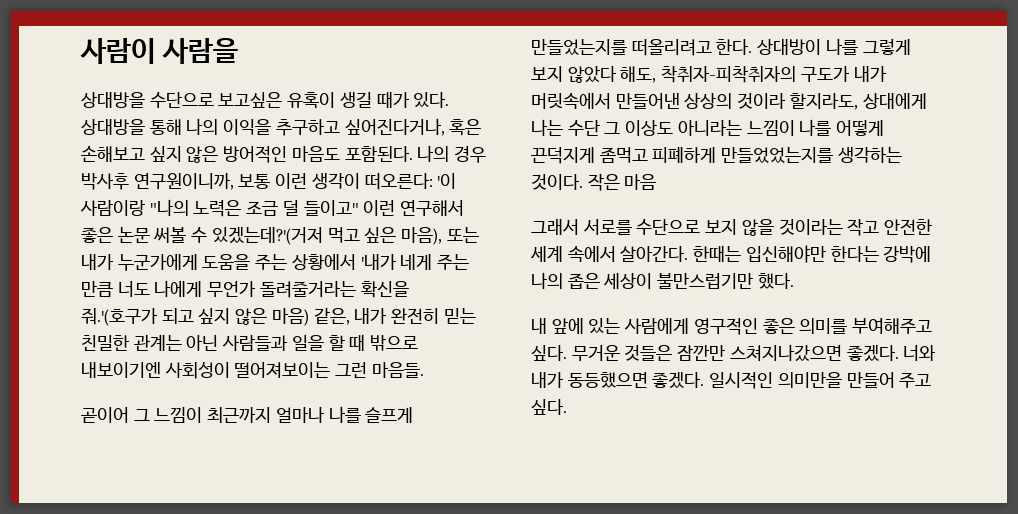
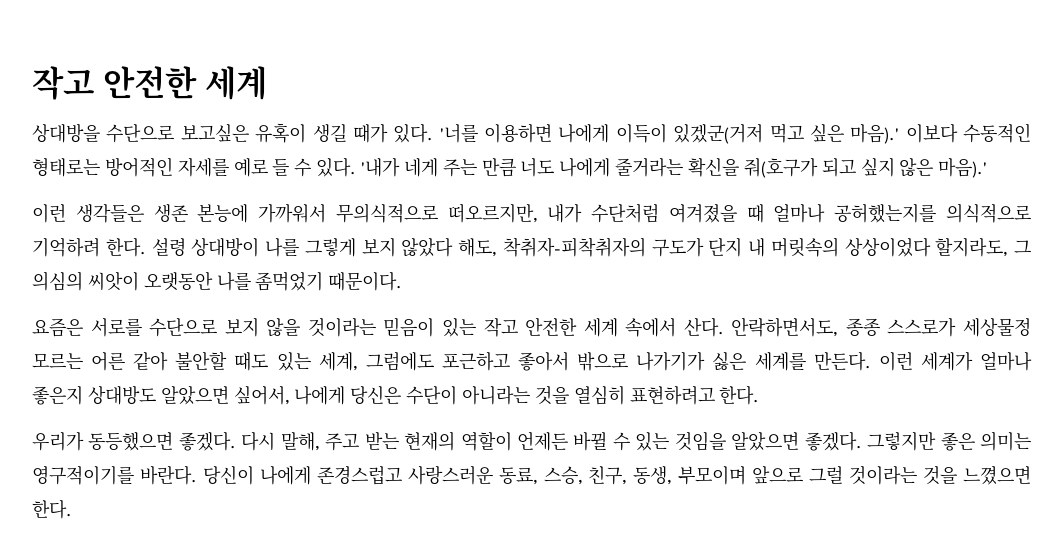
[80,38,239,64] 사람이 사람을 -> [32,66,267,100] 작고 안전한 세계
[81,118,482,136] [81,145,487,163] [81,173,457,190] [80,199,465,217] [81,227,479,245] [81,254,356,271] 상대방을 통해 나의 이익을 추구하고 싶어진다거나, 혹은 손해보고 싶지 않은 방어적인 마음도 포함된다. 나의 경우 박사후 연구원이니까, 보통 이런 생각이 떠오른다: '이 사람이랑 "나의 노력은 조금 덜 들이고" 이런 연구해서 좋은 논문 써볼 수 있겠는데?'(거저 먹고 싶은 마음), 또는 내가 누군가에게 도움을 주는 상황에서 -> [439,123,1031,144] [32,157,357,177] '너를 이용하면 나에게 이득이 있겠군(거저 먹고 싶은 마음).' 이보다 수동적인 형태로는 방어적인 자세를 예로 들 수 있다.
[207,281,409,298] [81,308,476,326] [81,334,419,351] [81,362,424,379] [81,406,414,423] [531,39,753,56] 무언가 돌려줄거라는 확신을 줘.'(호구가 되고 싶지 않은 마음) 같은, 내가 완전히 믿는 친밀한 관계는 아닌 사람들과 일을 할 때 밖으로 내보이기엔 사회성이 떨어져보이는 그런 마음들. // 곧이어 그 느낌이 최근까지 얼마나 나를 슬프게 만들었는지를 떠올리려고 한다. -> [615,157,988,178] [32,203,1031,223] [32,237,186,257] 줄거라는 확신을 줘(호구가 되고 싶지 않은 마음).' // 이런 생각들은 생존 본능에 가까워서 무의식적으로 떠오르지만, 내가 수단처럼 여겨졌을 때 얼마나 공허했는지를 의식적으로 기억하려 한다. 설령
[853,66,887,82] [531,93,927,110] [531,119,885,136] [531,146,902,164] [531,173,657,191] [531,219,579,235] 내가 머릿속에서 만들어낸 상상의 것이라 할지라도, 상대에게 나는 수단 그 이상도 아니라는 느낌이 나를 어떻게 끈덕지게 좀먹고 피폐하게 만들었었는지를 생각하는 것이다. 작은 마음 // 그래서 -> [708,237,1031,257] [32,271,403,291] [32,318,83,337] 단지 내 머릿속의 상상이었다 할지라도, 그 의심의 씨앗이 오랫동안 나를 좀먹었기 때문이다. // 요즘은
(843, 227) none -> [383,317,476,337] 믿음이 있는
[620,245,932,263] [531,272,794,289] [531,318,933,335] [531,344,937,362] [531,372,932,389] [531,399,567,415] 살아간다. 한때는 입신해야만 한다는 강박에 나의 좁은 세상이 불만스럽기만 했다. // 내 앞에 있는 사람에게 영구적인 좋은 의미를 부여해주고 싶다. 무거운 것들은 잠깐만 스쳐지나갔으면 좋겠다. 너와 내가 동등했으면 좋겠다. 일시적인 의미만을 만들어 주고 싶다. -> [683,317,1031,337] [32,351,1032,371] [32,385,760,405] [32,431,1032,451] [32,465,1031,485] [32,499,72,519] 산다. 안락하면서도, 종종 스스로가 세상물정 모르는 어른 같아 불안할 때도 있는 세계, 그럼에도 포근하고 좋아서 밖으로 나가기가 싫은 세계를 만든다. 이런 세계가 얼마나 좋은지 상대방도 알았으면 싶어서, 나에게 당신은 수단이 아니라는 것을 열심히 표현하려고 한다. // 우리가 동등했으면 좋겠다. 다시 말해, 주고 받는 현재의 역할이 언제든 바뀔 수 있는 것임을 알았으면 좋겠다. 그렇지만 좋은 의미는 영구적이기를 바란다. 당신이 나에게 존경스럽고 사랑스러운 동료, 스승, 친구, 동생, 부모이며 앞으로 그럴 것이라는 것을 느꼈으면 한다.

